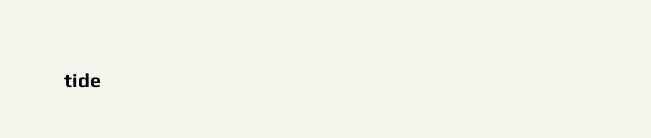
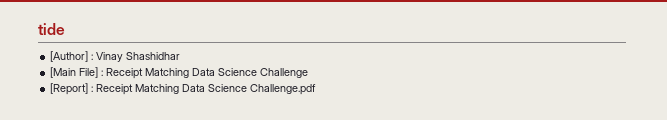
(101, 80) none -> [50,51,181,62] [50,67,309,79] [50,83,317,95] // [Author] : Vinay Shashidhar // [Main File] : Receipt Matching Data Science Challenge // [Report] : Receipt Matching Data Science Challenge.pdf

